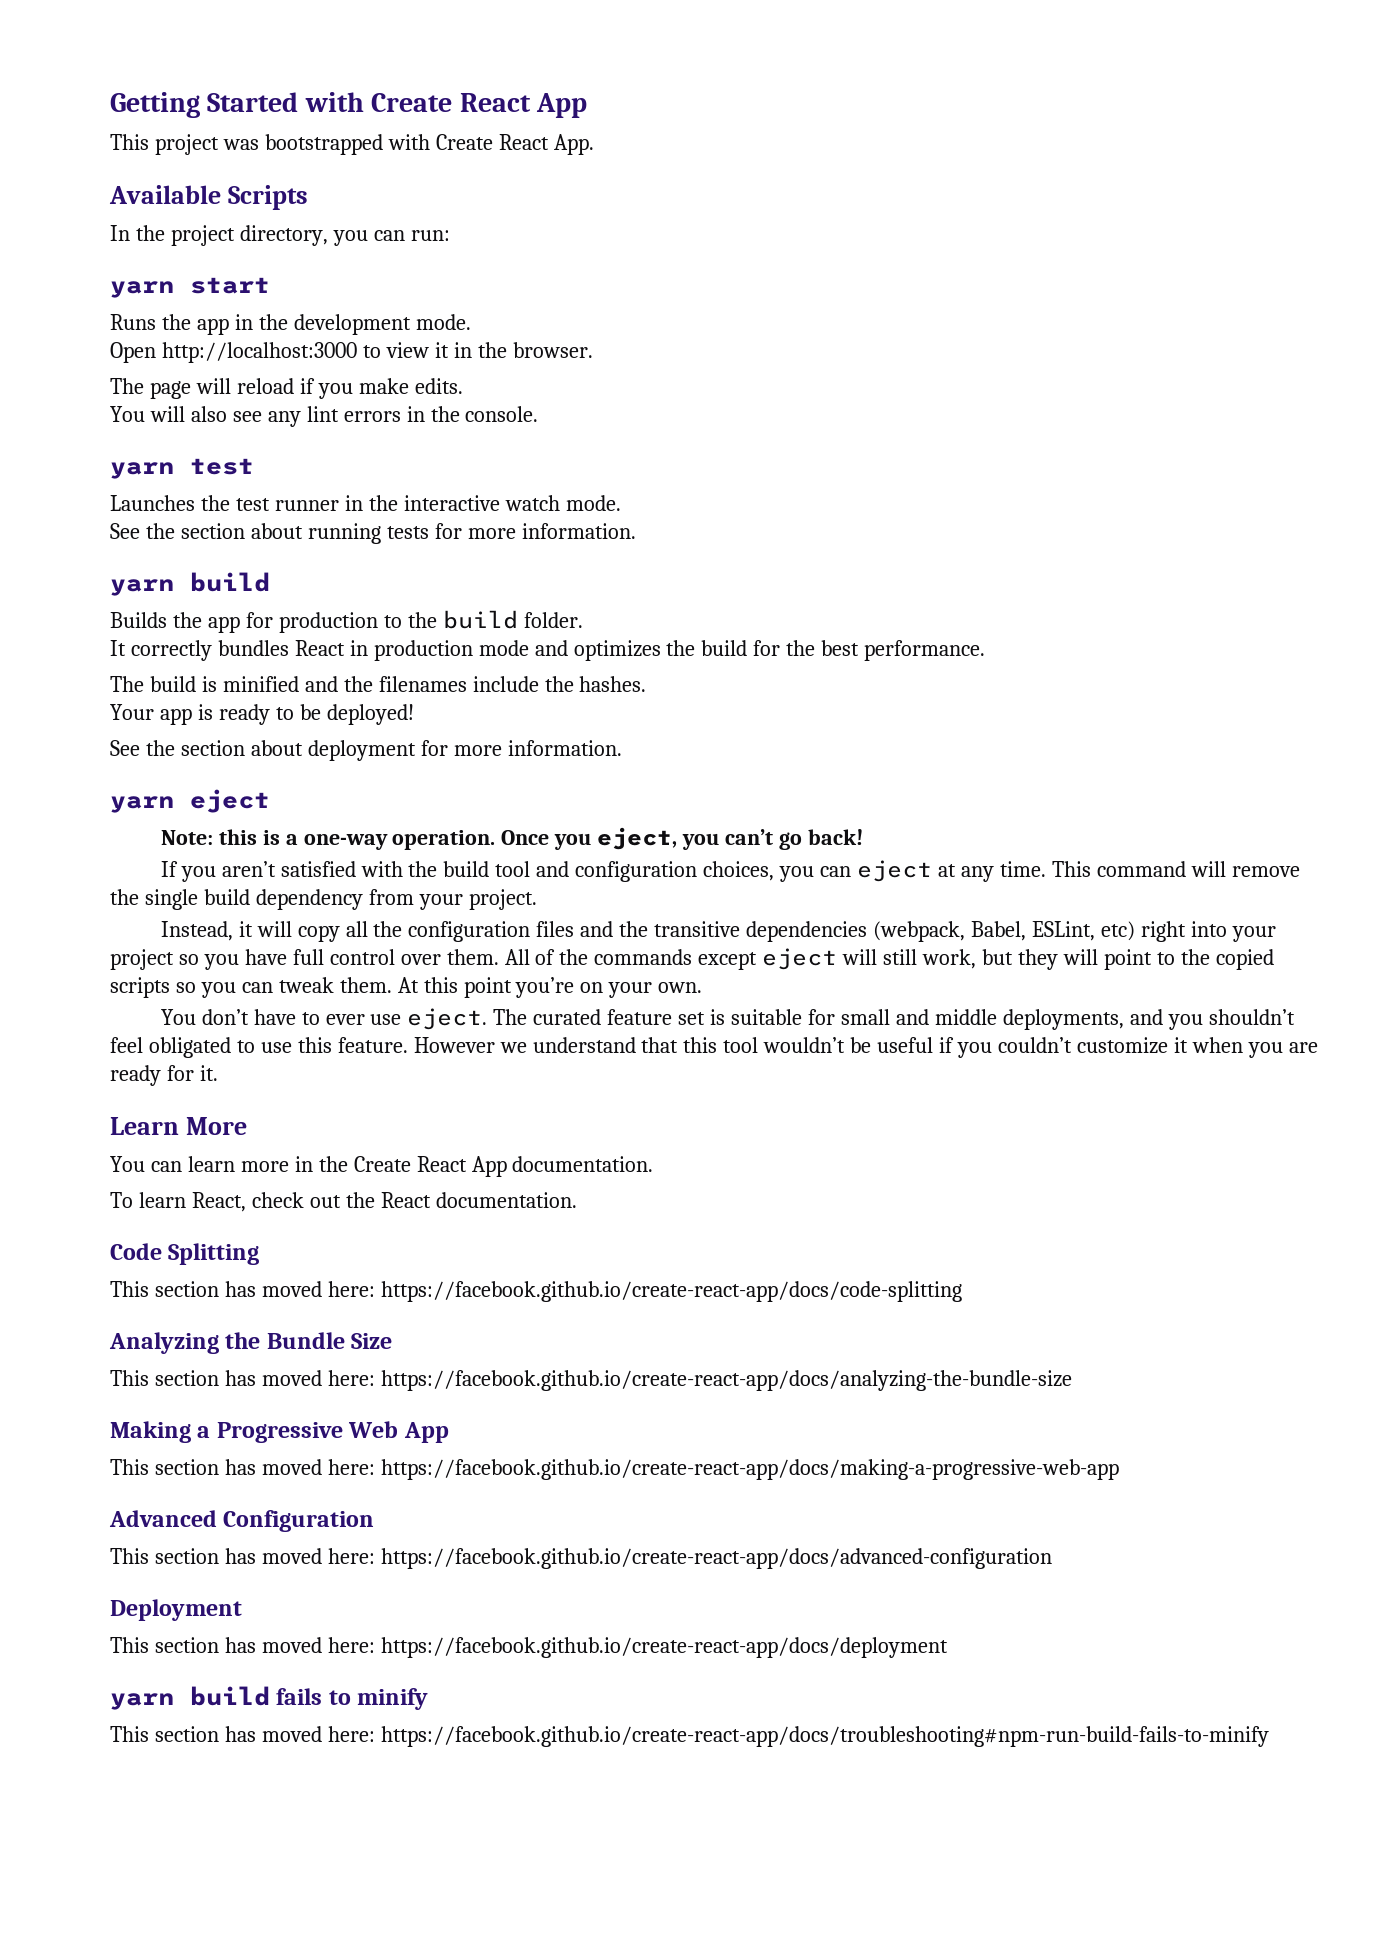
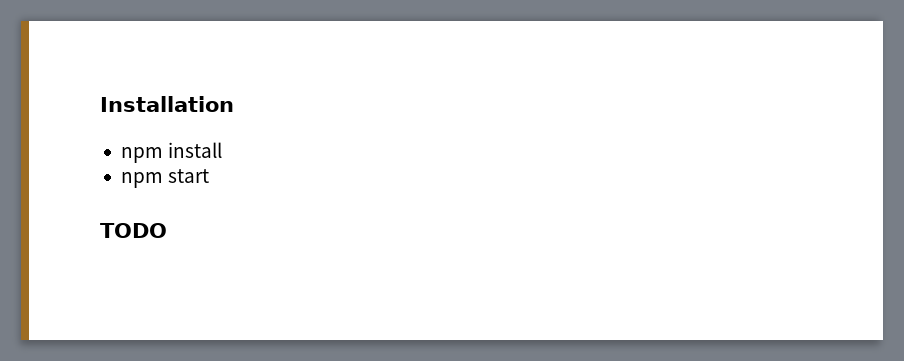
[110,92,588,118] [110,134,594,155] [109,185,308,210] [110,225,450,246] [110,277,270,298] [110,314,471,335] [110,342,593,363] [110,378,463,399] [110,406,539,427] [110,458,254,479] [110,495,621,511] [110,523,636,544] [110,572,270,596] [110,610,583,633] [110,640,986,661] [110,676,647,692] [110,704,414,725] [110,740,622,761] [110,789,270,813] [160,827,864,850] [160,860,1300,882] [110,889,537,910] [160,921,1276,942] [110,948,1274,970] [110,977,703,998] [160,1008,1295,1030] [110,1037,1318,1058] [110,1065,218,1086] [110,1117,247,1135] [110,1156,654,1177] [110,1192,577,1212] [110,1243,260,1265] [110,1281,962,1302] [109,1332,393,1354] [110,1370,1072,1391] [110,1421,449,1443] [110,1459,1119,1480] [109,1510,375,1532] [110,1548,1052,1569] [110,1599,242,1621] [110,1637,948,1658] [110,1686,429,1710] [110,1726,1269,1747] Getting Started with Create React App // This project was bootstrapped with Create React App. // Available Scripts // In the project directory, you can run: // yarn start // Runs the app in the development mode. // Open http://localhost:3000 to view it in the browser. // The page will reload if you make edits. // You will also see any lint errors in the console. // yarn test // Launches the test runner in the interactive watch mode. // See the section about running tests for more information. // yarn build // Builds the app for production to the build folder. // It correctly bundles React in production mode and optimizes the build for the best performance. // The build is minified and the filenames include the hashes. // Your app is ready to be deployed! // See the section about deployment for more information. // yarn eject // Note: this is a one-way operation. Once you eject, you can’t go back! // If you aren’t satisfied with the build tool and configuration choices, you can eject at any time. This command will remove the single build dependency from your project. // Instead, it will copy all the configuration files and the transitive dependencies (webpack, Babel, ESLint, etc) right into your project so you have full control over them. All of the commands except eject will still work, but they will point to the copied scripts so you can tweak them. At this point you’re on your own. // You don’t have to ever use eject. The curated feature set is suitable for small and middle deployments, and you shouldn’t feel obligated to use this feature. However we understand that this tool wouldn’t be useful if you couldn’t customize it when you are ready for it. // Learn More // You can learn more in the Create React App documentation. // To learn React, check out the React documentation. // Code Splitting // This section has moved here: https://facebook.github.io/create-react-app/docs/code-splitting // Analyzing the Bundle Size // This section has moved here: https://facebook.github.io/create-react-app/docs/analyzing-the-bundle-size // Making a Progressive Web App // This section has moved here: https://facebook.github.io/create-react-app/docs/making-a-progressive-web-app // Advanced Configuration // This section has moved here: https://facebook.github.io/create-react-app/docs/advanced-configuration // Deployment // This section has moved here: https://facebook.github.io/create-react-app/docs/deployment // yarn build fails to minify // This section has moved here: https://facebook.github.io/create-react-app/docs/troubleshooting#npm-run-build-fails-to-minify -> [100,96,234,112] [120,142,223,163] [120,169,210,188] [100,223,167,238] Installation // npm install // npm start // TODO

